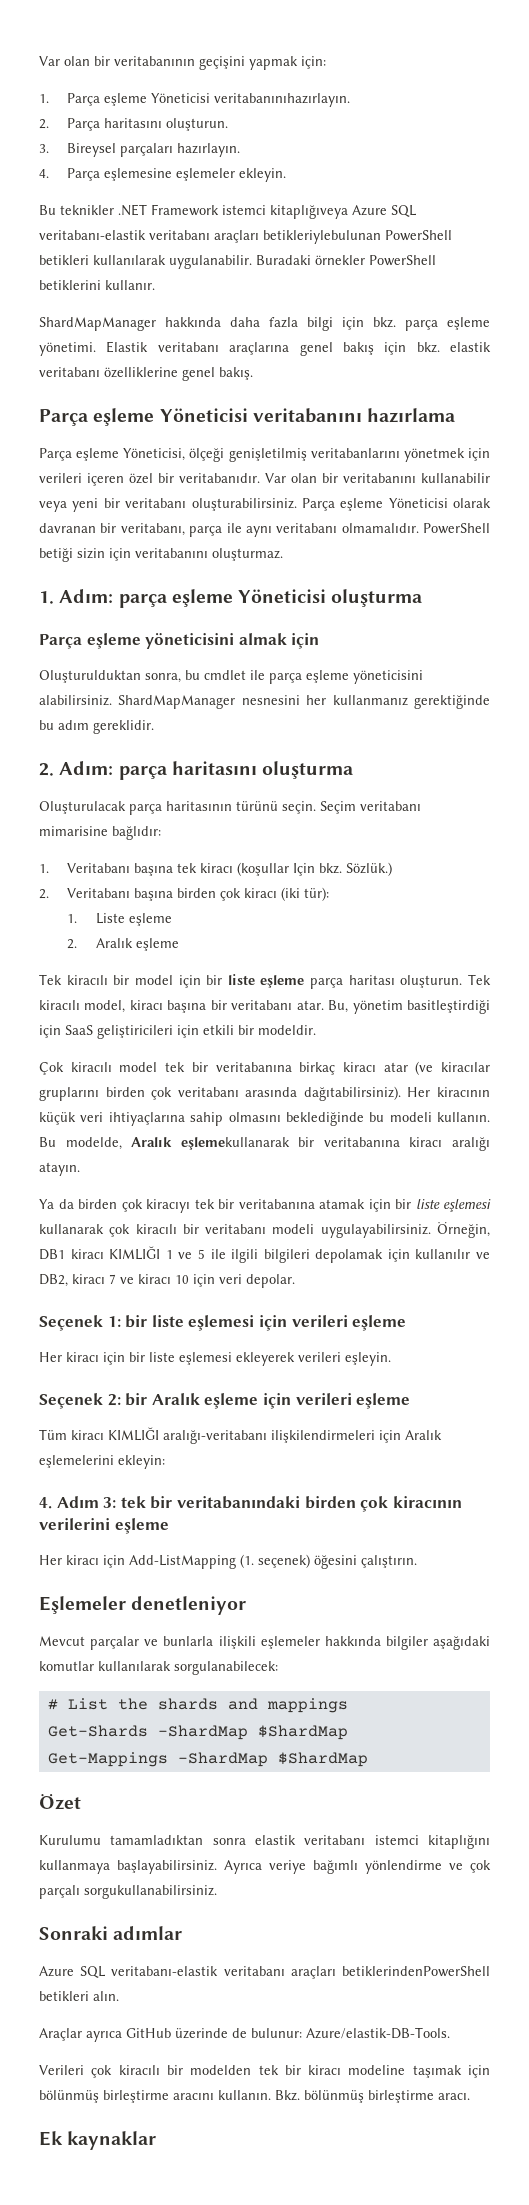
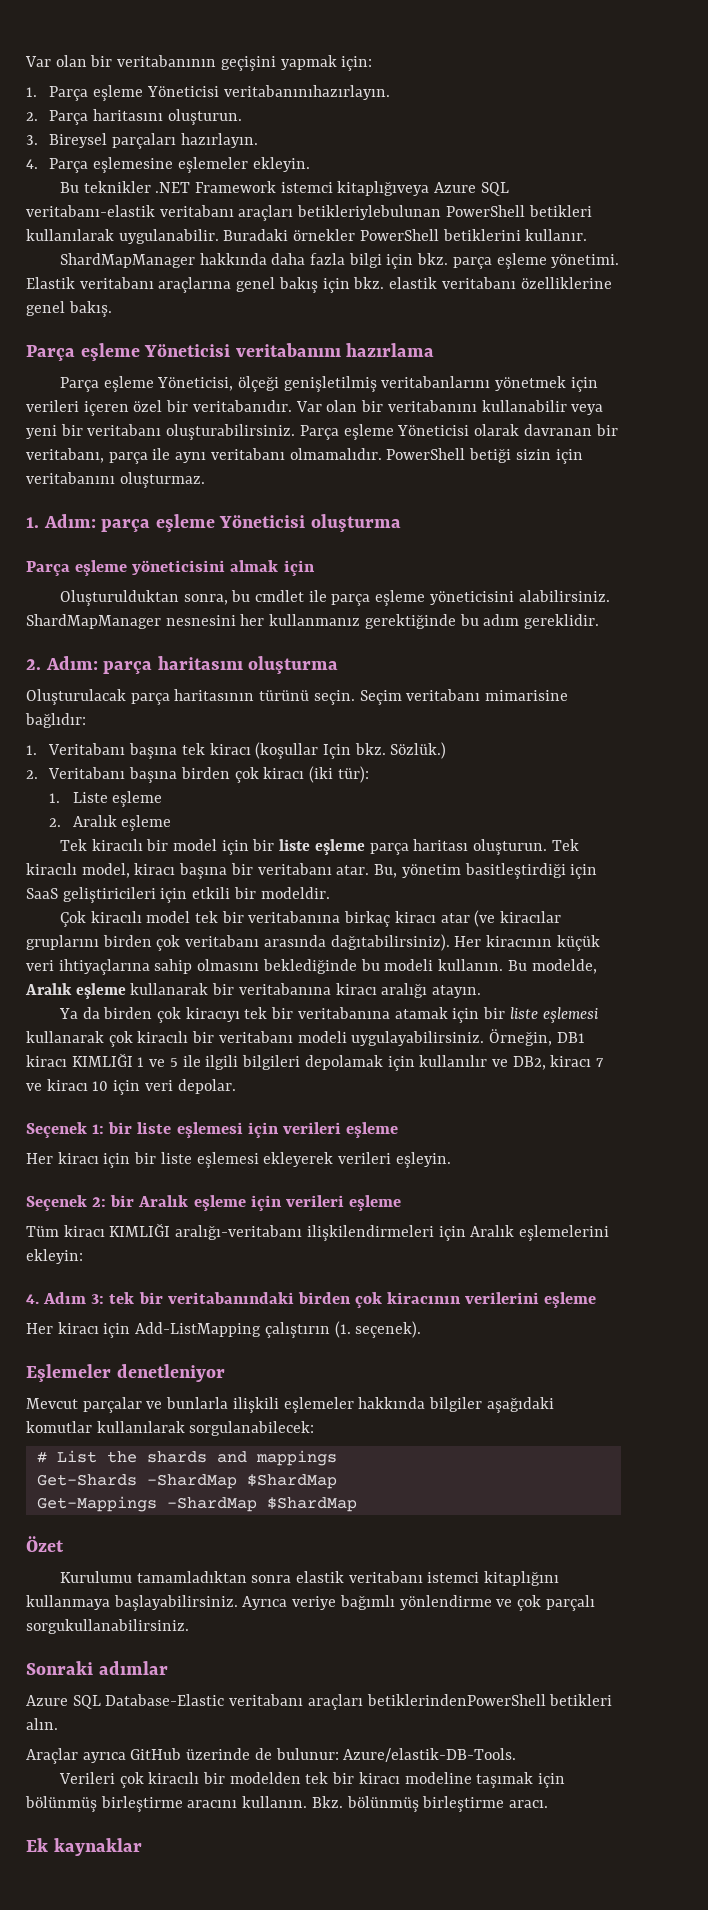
[180,1137,290,1150] eşlemekullanarak -> [75,983,209,999] eşleme kullanarak
[240,1554,417,1569] (1. seçenek) öğesini çalıştırın. -> [264,1321,422,1338] çalıştırın (1. seçenek).
[111,1966,219,1976] veritabanı-elastik -> [105,1694,225,1706] Database-Elastic

